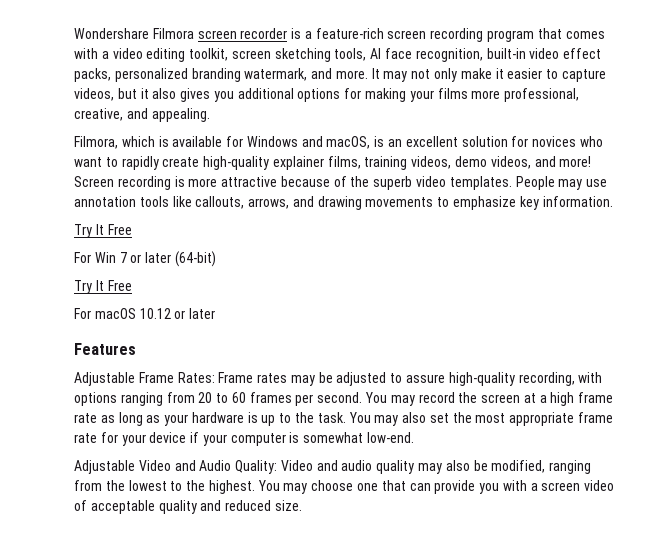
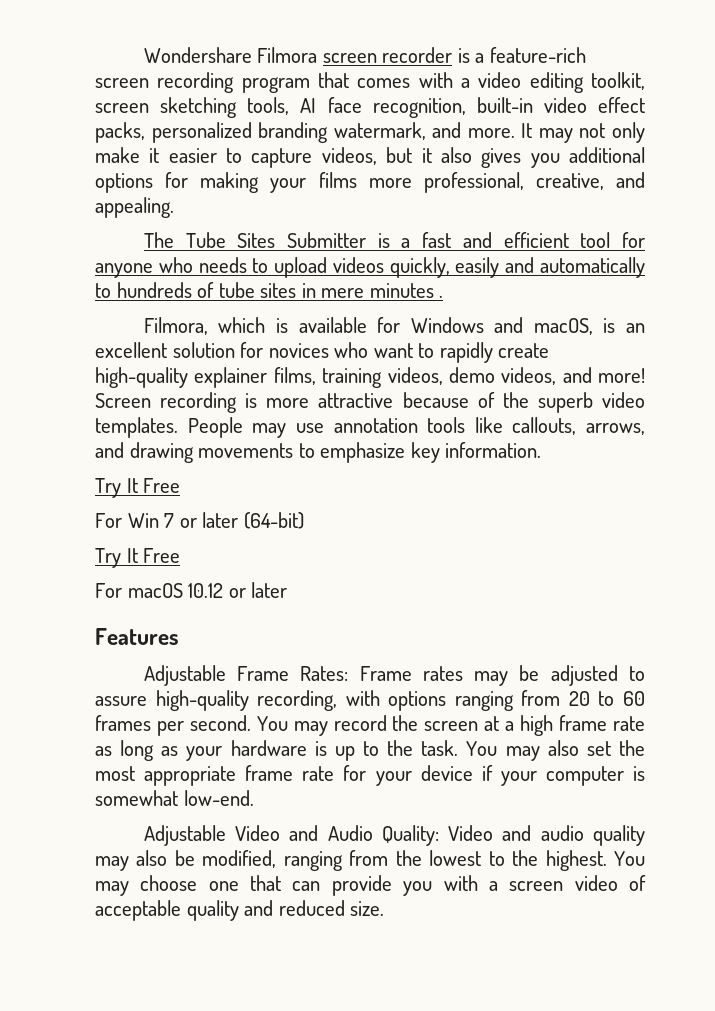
(210, 115) none -> [143,232,646,248] [95,257,645,278] [95,282,444,298] // The Tube Sites Submitter is a fast and efficient tool for anyone who needs to upload videos quickly, easily and automatically to hundreds of tube sites in mere minutes .

